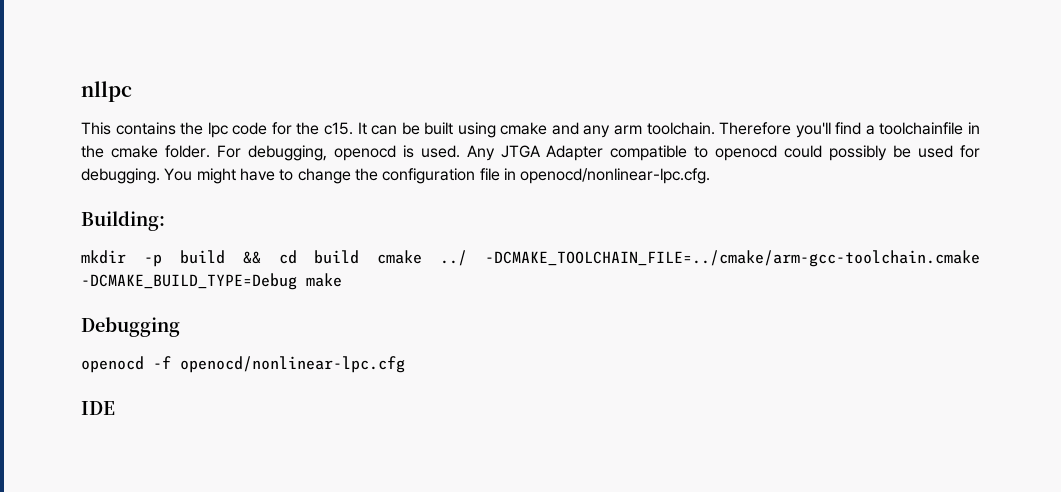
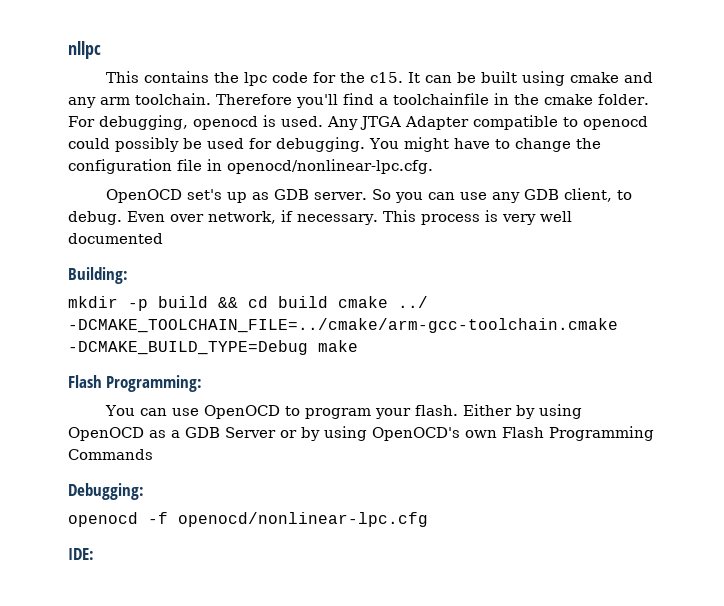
(711, 176) none -> [105,188,632,203] [68,210,572,225] [68,233,163,244] // OpenOCD set's up as GDB server. So you can use any GDB client, to debug. Even over network, if necessary. This process is very well documented
[81,317,180,337] Debugging -> [68,375,203,392] [104,404,582,419] [68,426,654,441] [68,449,153,460] [68,483,144,500] Flash Programming: // You can use OpenOCD to program your flash. Either by using OpenOCD as a GDB Server or by using OpenOCD's own Flash Programming Commands // Debugging:
[81,401,115,415] IDE -> [68,548,94,560] IDE:

